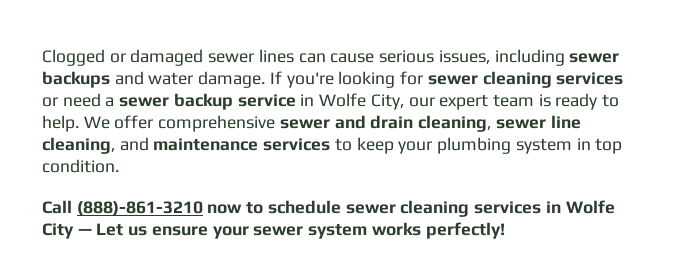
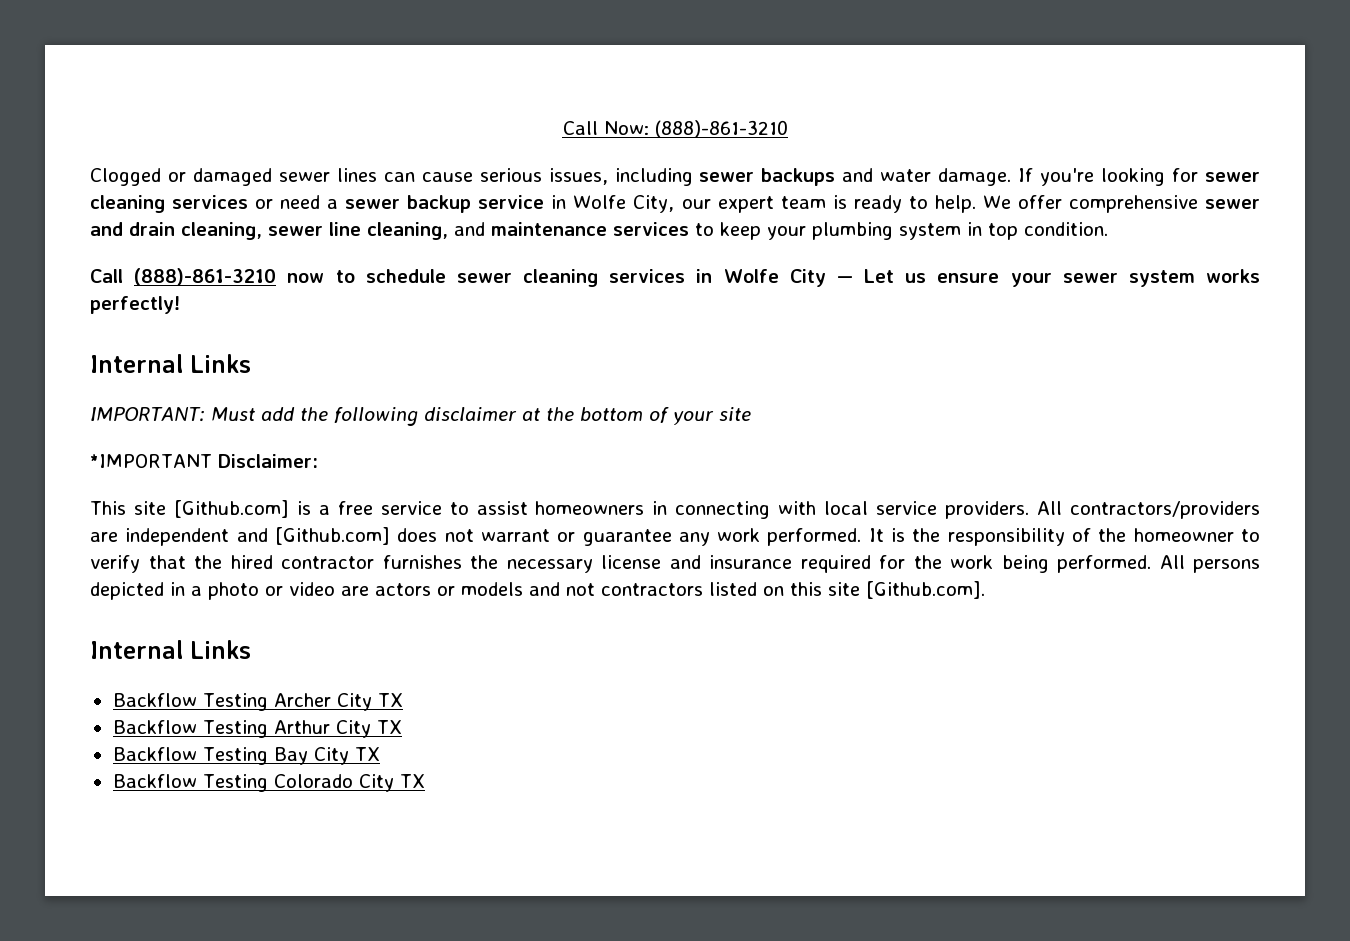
(42, 57) none -> [562,120,788,138] Call Now: (888)-861-3210 //
(505, 230) none -> [90,354,251,373] [90,407,751,426] [90,454,318,468] [90,500,1261,519] [90,527,1260,546] [90,555,1260,573] [90,581,985,600] [90,640,251,659] [112,693,403,711] [112,720,402,738] [112,747,380,765] [112,774,425,792] // Internal Links // IMPORTANT: Must add the following disclaimer at the bottom of your site // *IMPORTANT Disclaimer: // This site [Github.com] is a free service to assist homeowners in connecting with local service providers. All contractors/providers are independent and [Github.com] does not warrant or guarantee any work performed. It is the responsibility of the homeowner to verify that the hired contractor furnishes the necessary license and insurance required for the work being performed. All persons depicted in a photo or video are actors or models and not contractors listed on this site [Github.com]. // Internal Links // Backflow Testing Archer City TX // Backflow Testing Arthur City TX // Backflow Testing Bay City TX // Backflow Testing Colorado City TX

